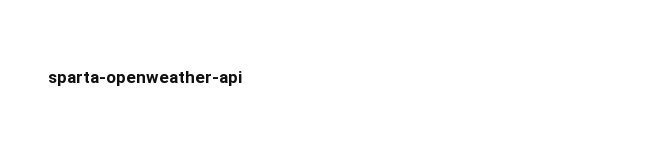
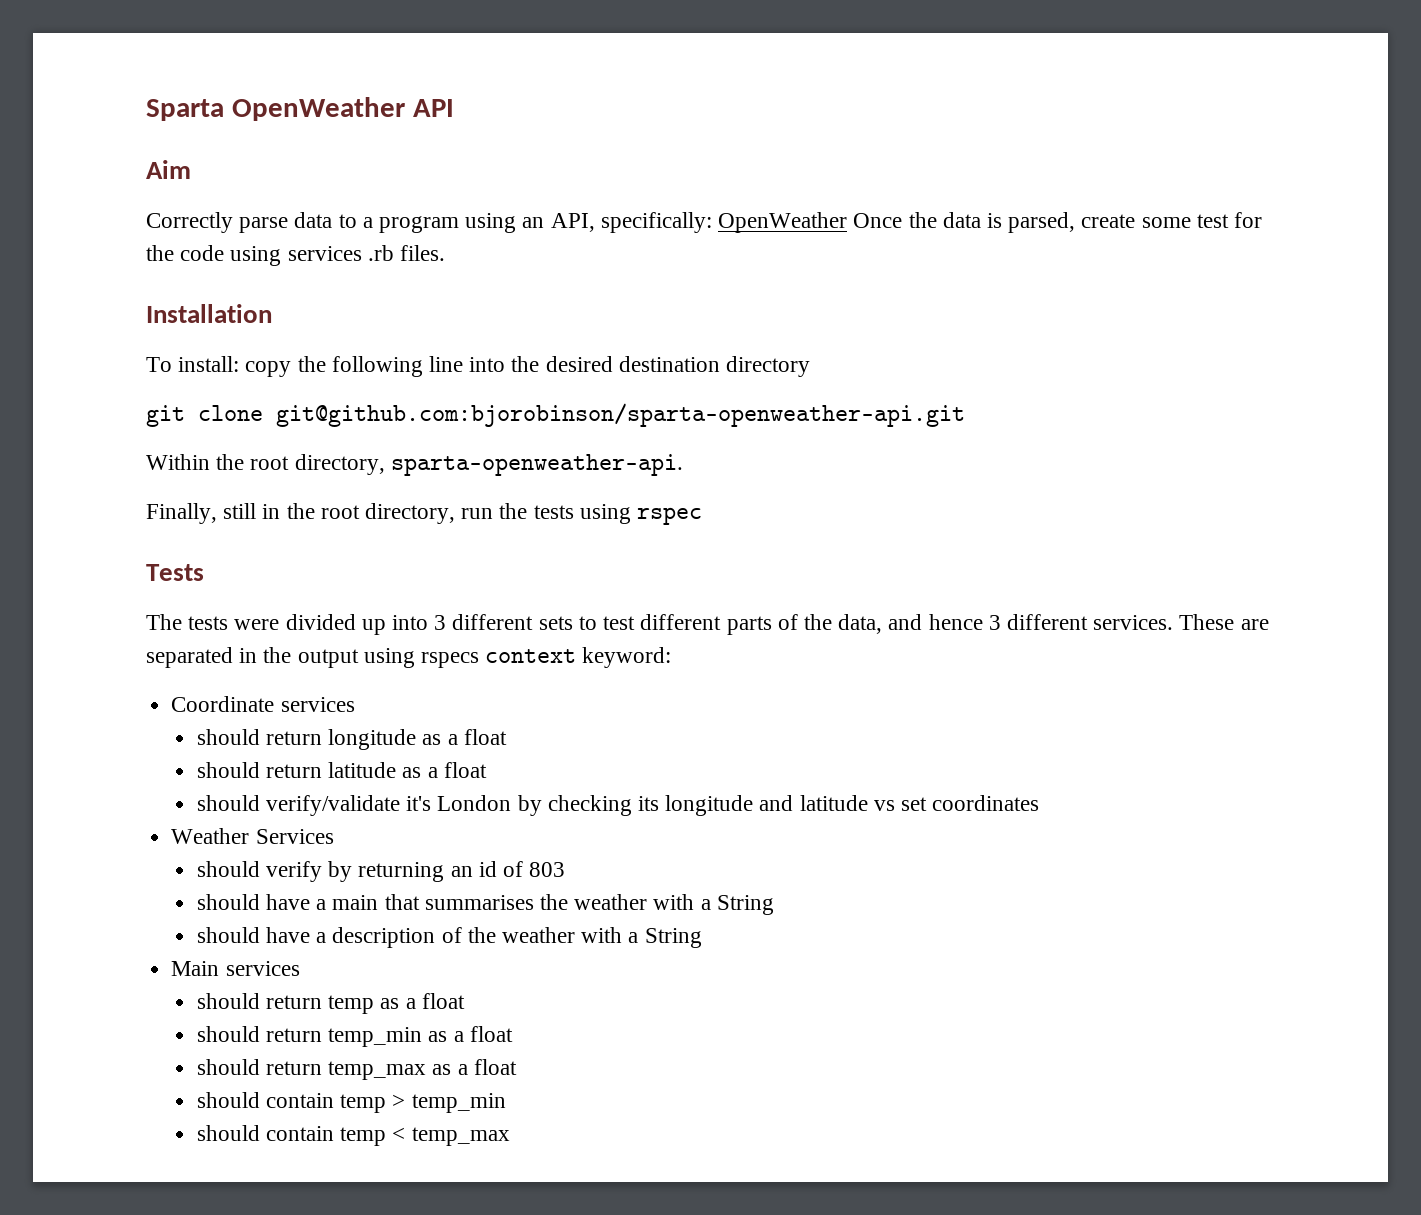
[48,71,242,86] sparta-openweather-api -> [146,97,454,121] [146,160,191,179] [146,212,1262,233] [146,245,446,266] [146,304,272,323] [146,356,811,377] [146,403,965,427] [146,454,683,476] [146,503,703,525] [146,564,204,581] [146,614,1269,635] [146,647,672,668] [171,696,355,712] [196,729,507,750] [196,762,487,778] [196,795,1040,816] [171,828,334,844] [196,861,566,882] [196,894,774,915] [196,927,702,948] [171,961,300,976] [196,993,465,1014] [196,1026,513,1047] [196,1059,517,1080] [196,1092,506,1113] [196,1125,510,1146] Sparta OpenWeather API // Aim // Correctly parse data to a program using an API, specifically: OpenWeather Once the data is parsed, create some test for the code using services .rb files. // Installation // To install: copy the following line into the desired destination directory // git clone git@github.com:bjorobinson/sparta-openweather-api.git // Within the root directory, sparta-openweather-api. // Finally, still in the root directory, run the tests using rspec // Tests // The tests were divided up into 3 different sets to test different parts of the data, and hence 3 different services. These are separated in the output using rspecs context keyword: // Coordinate services // should return longitude as a float // should return latitude as a float // should verify/validate it's London by checking its longitude and latitude vs set coordinates // Weather Services // should verify by returning an id of 803 // should have a main that summarises the weather with a String // should have a description of the weather with a String // Main services // should return temp as a float // should return temp_min as a float // should return temp_max as a float // should contain temp > temp_min // should contain temp < temp_max

